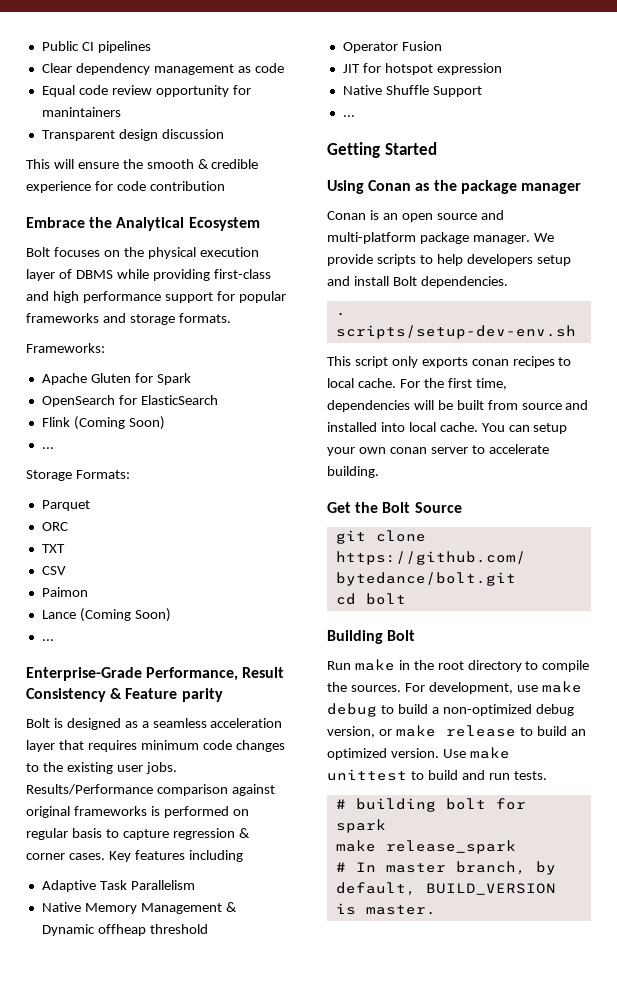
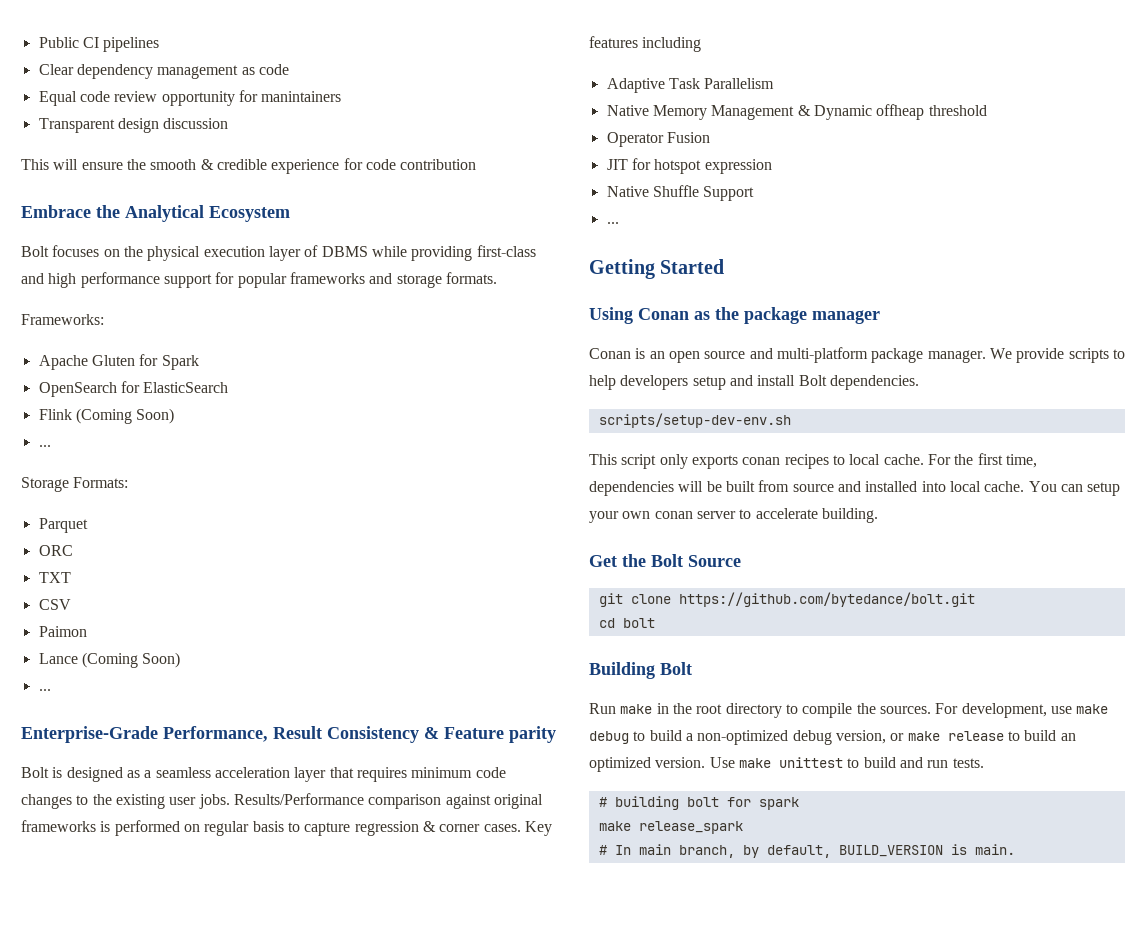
[335,312,346,316] . -> (919, 382) none
[385,863,446,873] master -> [638,844,671,855] main
[365,905,436,915] master. -> [974,844,1015,855] main.

